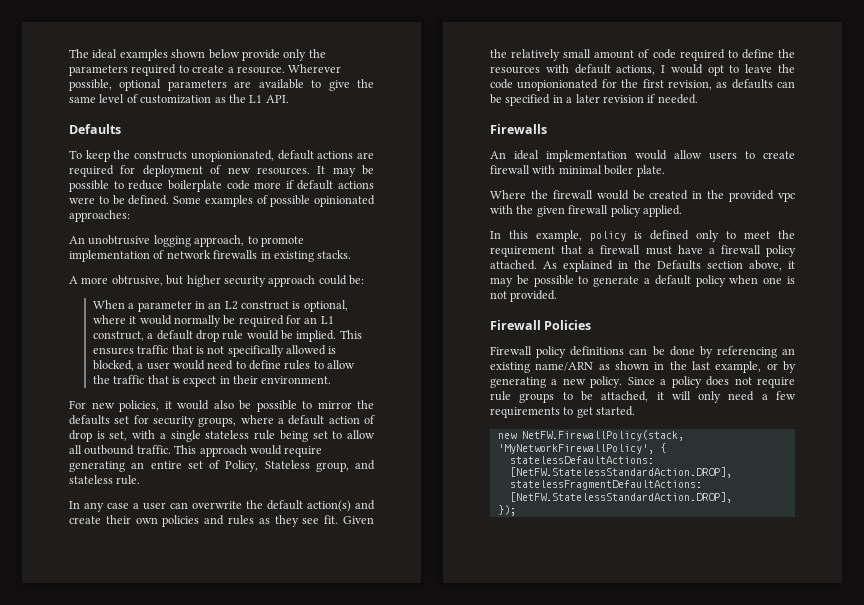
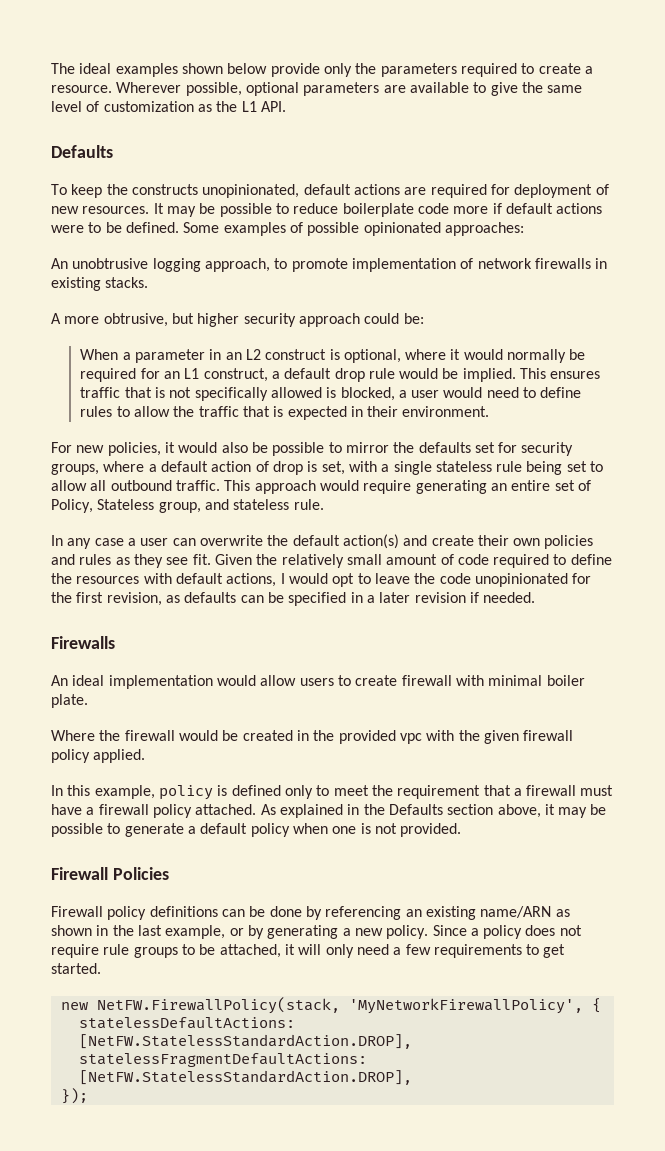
[190,150,274,162] unopionionated, -> [202,184,300,198] unopinionated,
[183,376,217,387] expect -> [287,406,347,420] expected
[517,79,599,91] unopionionated -> [474,573,568,587] unopinionated

